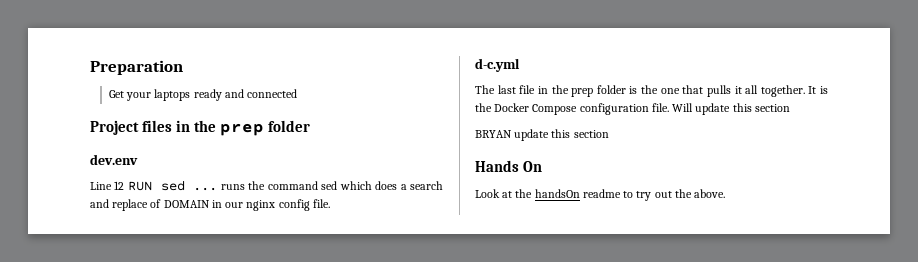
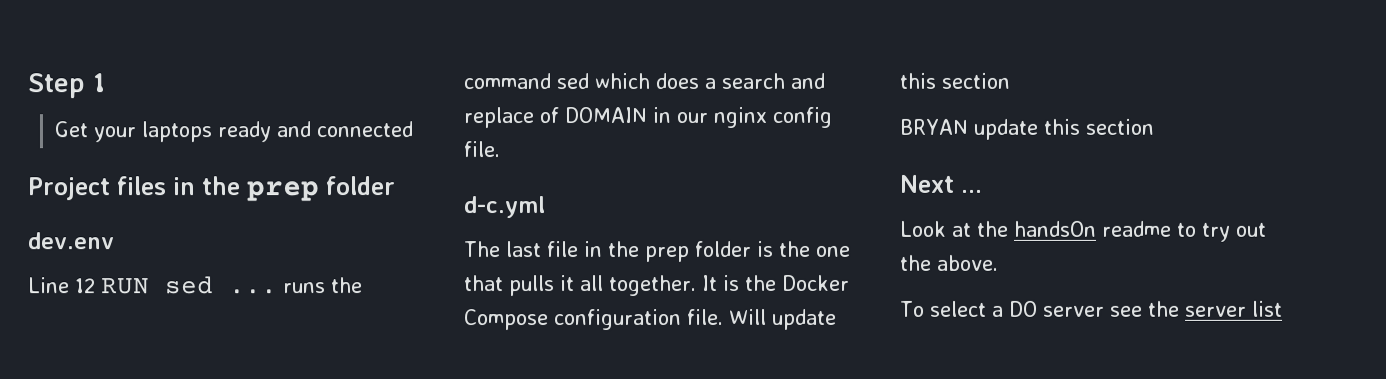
[90,60,183,75] Preparation -> [27,73,106,99] Step 1
[475,160,543,172] Hands On -> [899,174,983,193] Next ...
(726, 193) none -> [900,300,1283,317] // To select a DO server see the server list

